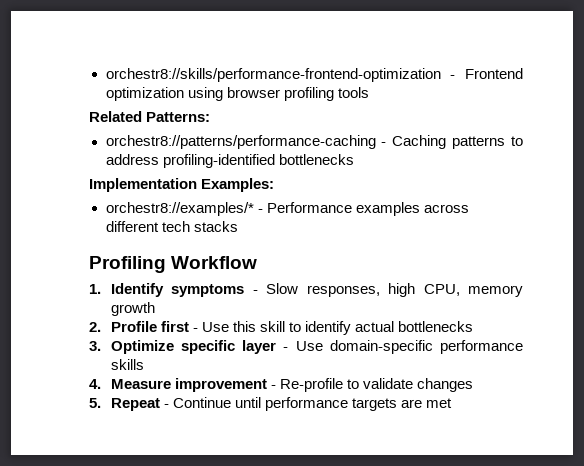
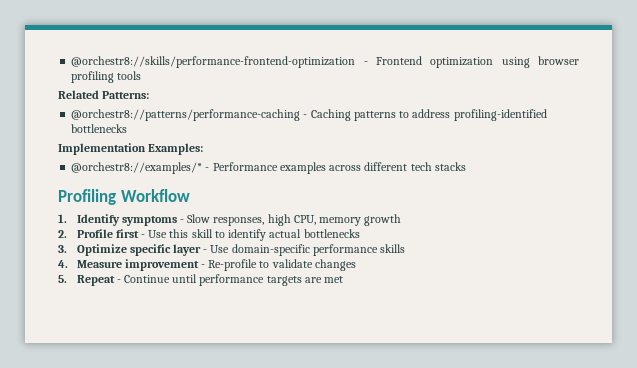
[105,68,441,82] orchestr8://skills/performance-frontend-optimization -> [71,56,356,68] @orchestr8://skills/performance-frontend-optimization
[105,135,376,149] orchestr8://patterns/performance-caching -> [71,109,301,121] @orchestr8://patterns/performance-caching
[105,202,254,216] orchestr8://examples/* -> [71,162,203,174] @orchestr8://examples/*

